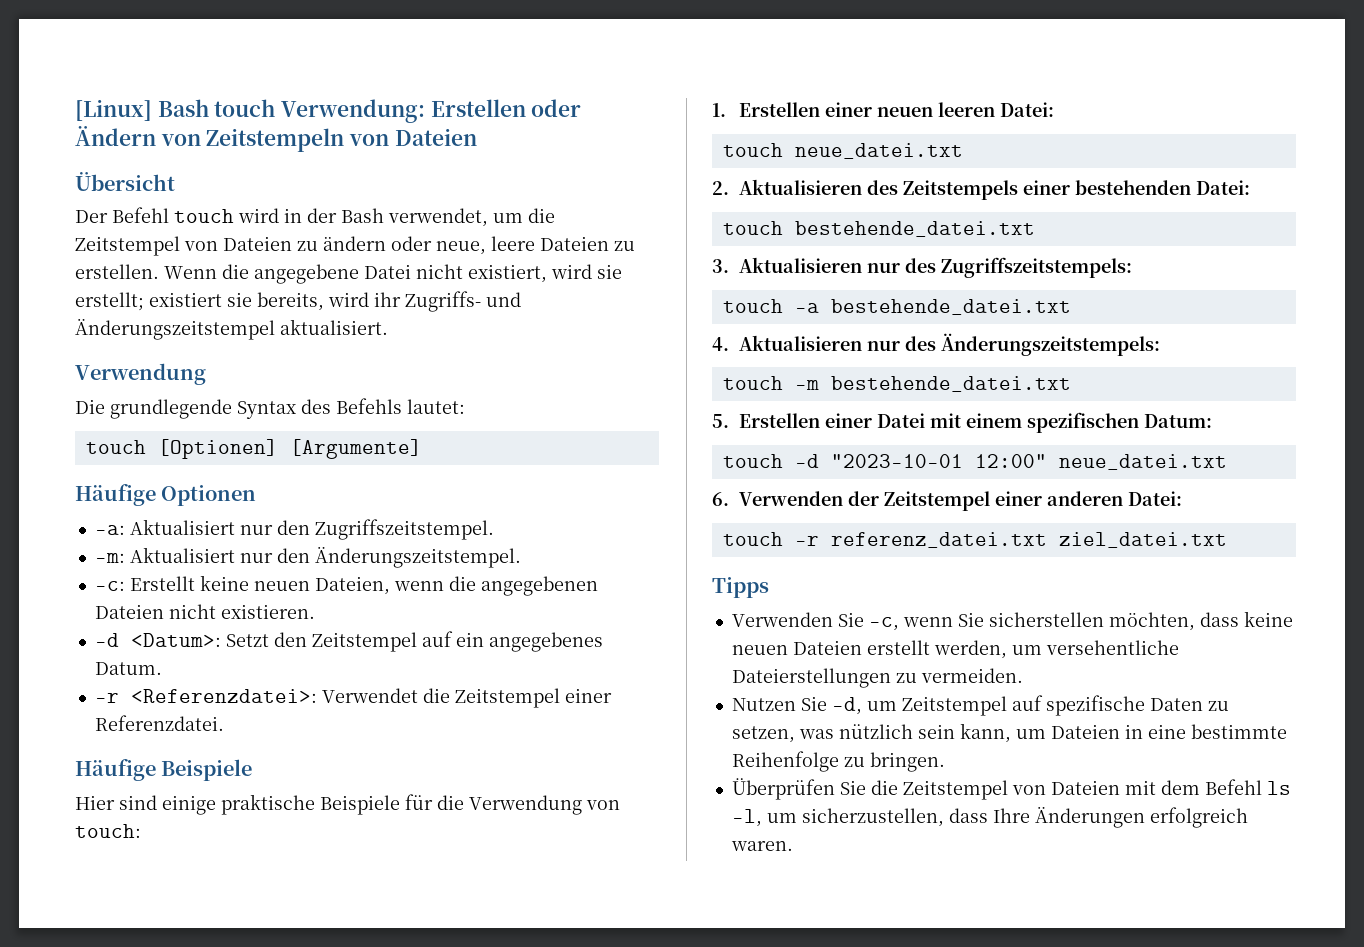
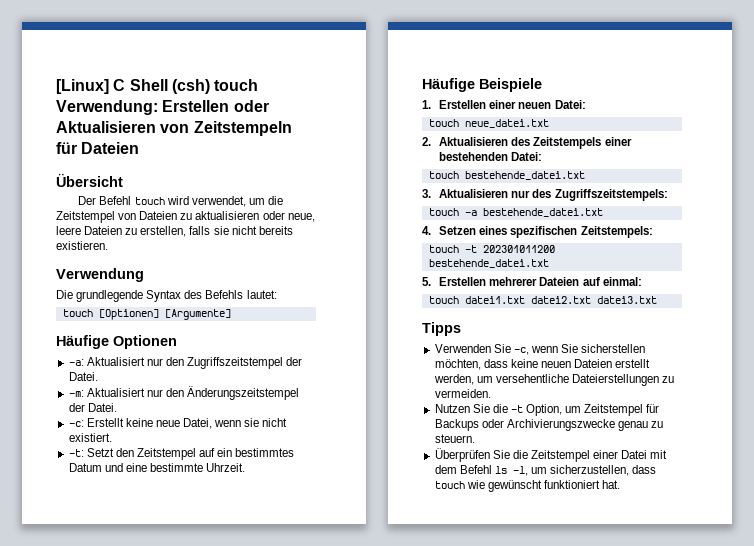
[157,99,209,117] Bash -> [113,79,210,94] C Shell (csh)
[75,126,156,146] Ändern -> [56,121,156,133] Aktualisieren
[349,134,390,146] von -> [56,142,77,154] für
[284,208,384,223] in der Bash -> (189, 200) none
[323,236,386,251] ändern -> [195,211,260,220] aktualisieren
[75,264,622,284] [75,291,521,312] [75,319,388,340] erstellen. Wenn die angegebene Datei nicht existiert, wird sie erstellt; existiert sie bereits, wird ihr Zugriffs- und Änderungszeitstempel aktualisiert. -> [140,226,293,237] [56,241,108,250] erstellen, falls sie nicht bereits existieren.
[314,519,494,540] Zugriffszeitstempel. -> [187,357,303,369] [68,372,98,381] Zugriffszeitstempel der Datei.
[314,547,521,568] Änderungszeitstempel. -> [187,386,300,400] [68,403,117,412] Änderungszeitstempel der Datei.
[253,576,598,596] [94,604,315,619] [94,633,221,647] neuen Dateien, wenn die angegebenen Dateien nicht existieren. // -d <Datum>: -> [155,418,288,429] [68,433,112,442] [68,449,84,457] neue Datei, wenn sie nicht existiert. // -t:
[488,632,603,652] [94,662,162,675] [94,688,612,708] [94,715,224,731] [75,759,253,781] [75,794,620,815] [75,824,141,838] angegebenes Datum. // -r <Referenzdatei>: Verwendet die Zeitstempel einer Referenzdatei. // Häufige Beispiele // Hier sind einige praktische Beispiele für die Verwendung von touch: -> [235,448,295,457] [68,463,246,472] [422,78,542,92] bestimmtes Datum und eine bestimmte Uhrzeit. // Häufige Beispiele
[938,102,996,117] leeren -> (552, 105) none
[739,333,1161,356] [722,376,819,390] Aktualisieren nur des Änderungszeitstempels: // touch -m -> [439,226,653,238] [428,245,555,253] Setzen eines spezifischen Zeitstempels: // touch -t 202301011200
[825,412,1213,433] [722,454,1227,470] [712,491,1183,511] [722,532,1227,548] einer Datei mit einem spezifischen Datum: // touch -d "2023-10-01 12:00" neue_datei.txt // 6. Verwenden der Zeitstempel einer anderen Datei: // touch -r referenz_datei.txt ziel_datei.txt -> [489,277,642,286] [428,296,657,304] mehrerer Dateien auf einmal: // touch datei1.txt datei2.txt datei3.txt
[831,695,1229,716] [731,723,1287,743] [731,751,945,772] -d, um Zeitstempel auf spezifische Daten zu setzen, was nützlich sein kann, um Dateien in eine bestimmte Reihenfolge zu bringen. -> [492,404,660,416] [434,419,664,431] [434,434,475,443] die -t Option, um Zeitstempel für Backups oder Archivierungszwecke genau zu steuern.
[1011,780,1120,795] von Dateien -> [593,450,648,459] einer Datei
[992,807,1248,828] [730,841,793,851] Ihre Änderungen erfolgreich waren. -> [434,480,621,492] touch wie gewünscht funktioniert hat.

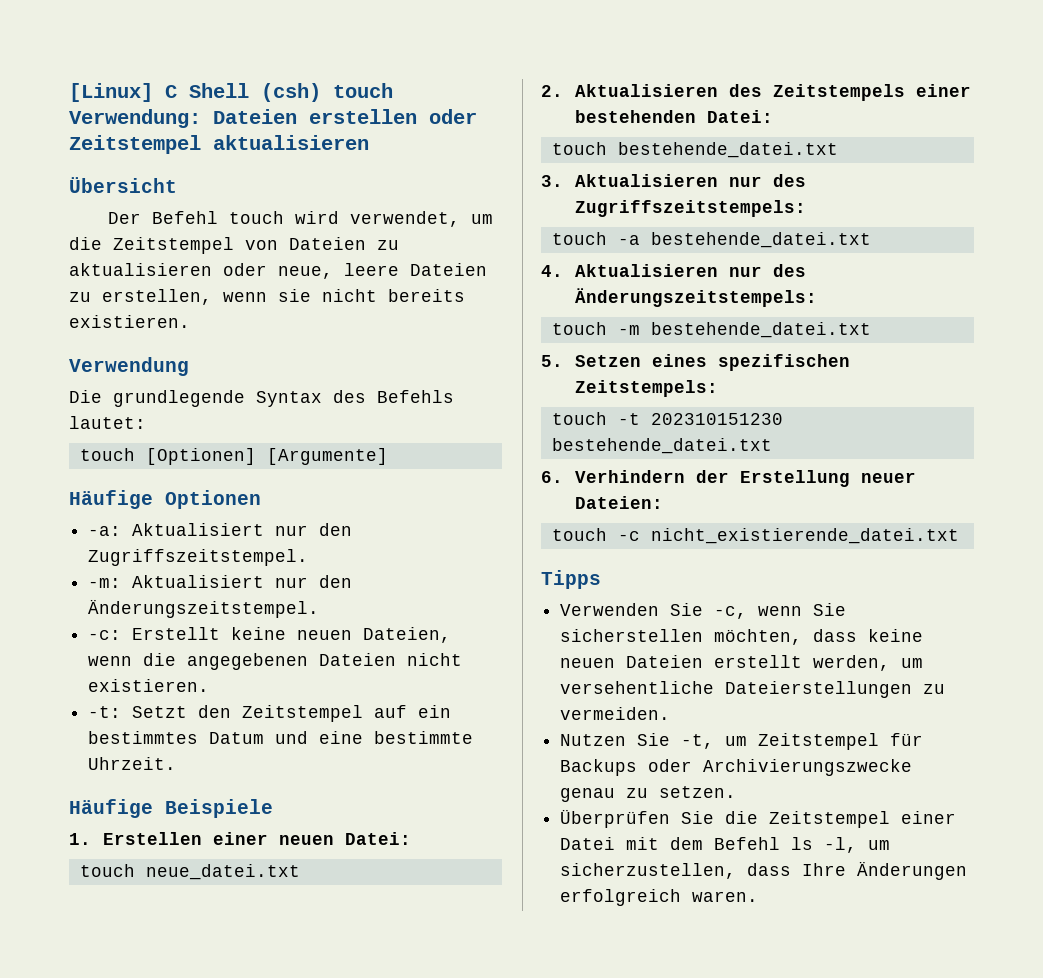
[162,100,269,112] [56,121,292,136] [56,142,140,154] Erstellen oder Aktualisieren von Zeitstempeln für Dateien -> [213,109,477,124] [69,135,369,154] Dateien erstellen oder Zeitstempel aktualisieren
[189,226,211,235] falls -> [223,292,267,302] wenn
[187,357,303,369] [68,372,98,381] Zugriffszeitstempel der Datei. -> [88,549,309,566] Zugriffszeitstempel.
[187,386,300,400] [68,403,117,412] Änderungszeitstempel der Datei. -> [88,599,320,618] Änderungszeitstempel.
[155,418,288,429] [68,433,112,442] neue Datei, wenn sie nicht existiert. -> [297,627,452,643] [88,653,463,670] [88,679,210,692] neuen Dateien, wenn die angegebenen Dateien nicht existieren.
(431, 230) none -> [575,264,807,277] [575,288,818,307] [551,322,871,338] [541,355,563,367] Aktualisieren nur des Änderungszeitstempels: // touch -m bestehende_datei.txt // 5.
[482,245,555,253] [428,259,549,268] [422,277,642,286] [428,296,657,304] 202301011200 bestehende_datei.txt // 5. Erstellen mehrerer Dateien auf einmal: // touch datei1.txt datei2.txt datei3.txt -> [650,413,783,425] [551,438,772,454] [541,470,917,487] [575,496,664,509] [551,528,959,544] 202310151230 bestehende_datei.txt // 6. Verhindern der Erstellung neuer Dateien: // touch -c nicht_existierende_datei.txt
[492,404,563,416] die -t Option, -> [681,734,715,749] -t,
[434,434,475,443] steuern. -> [659,786,737,798] setzen.
[434,480,621,492] touch wie gewünscht funktioniert hat. -> [802,861,968,880] [560,889,759,906] Ihre Änderungen erfolgreich waren.

